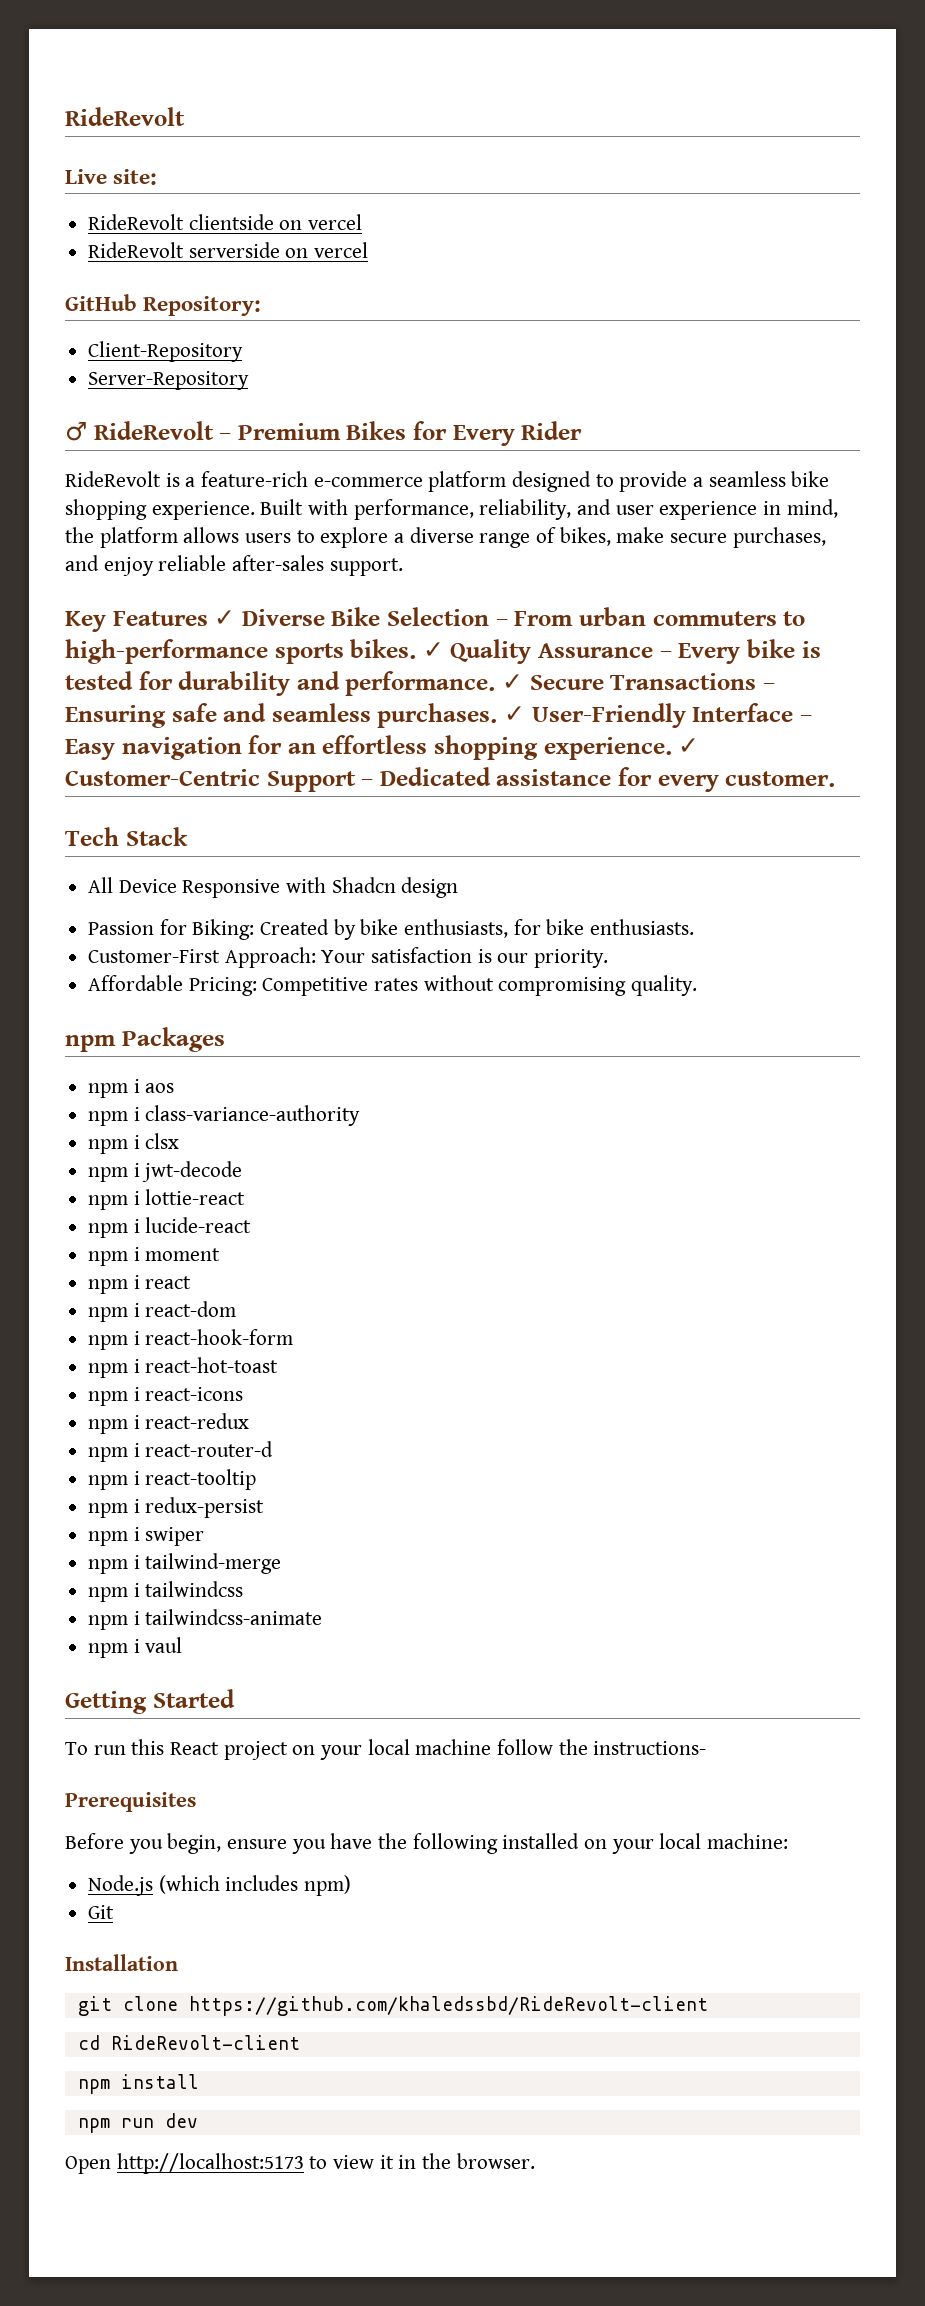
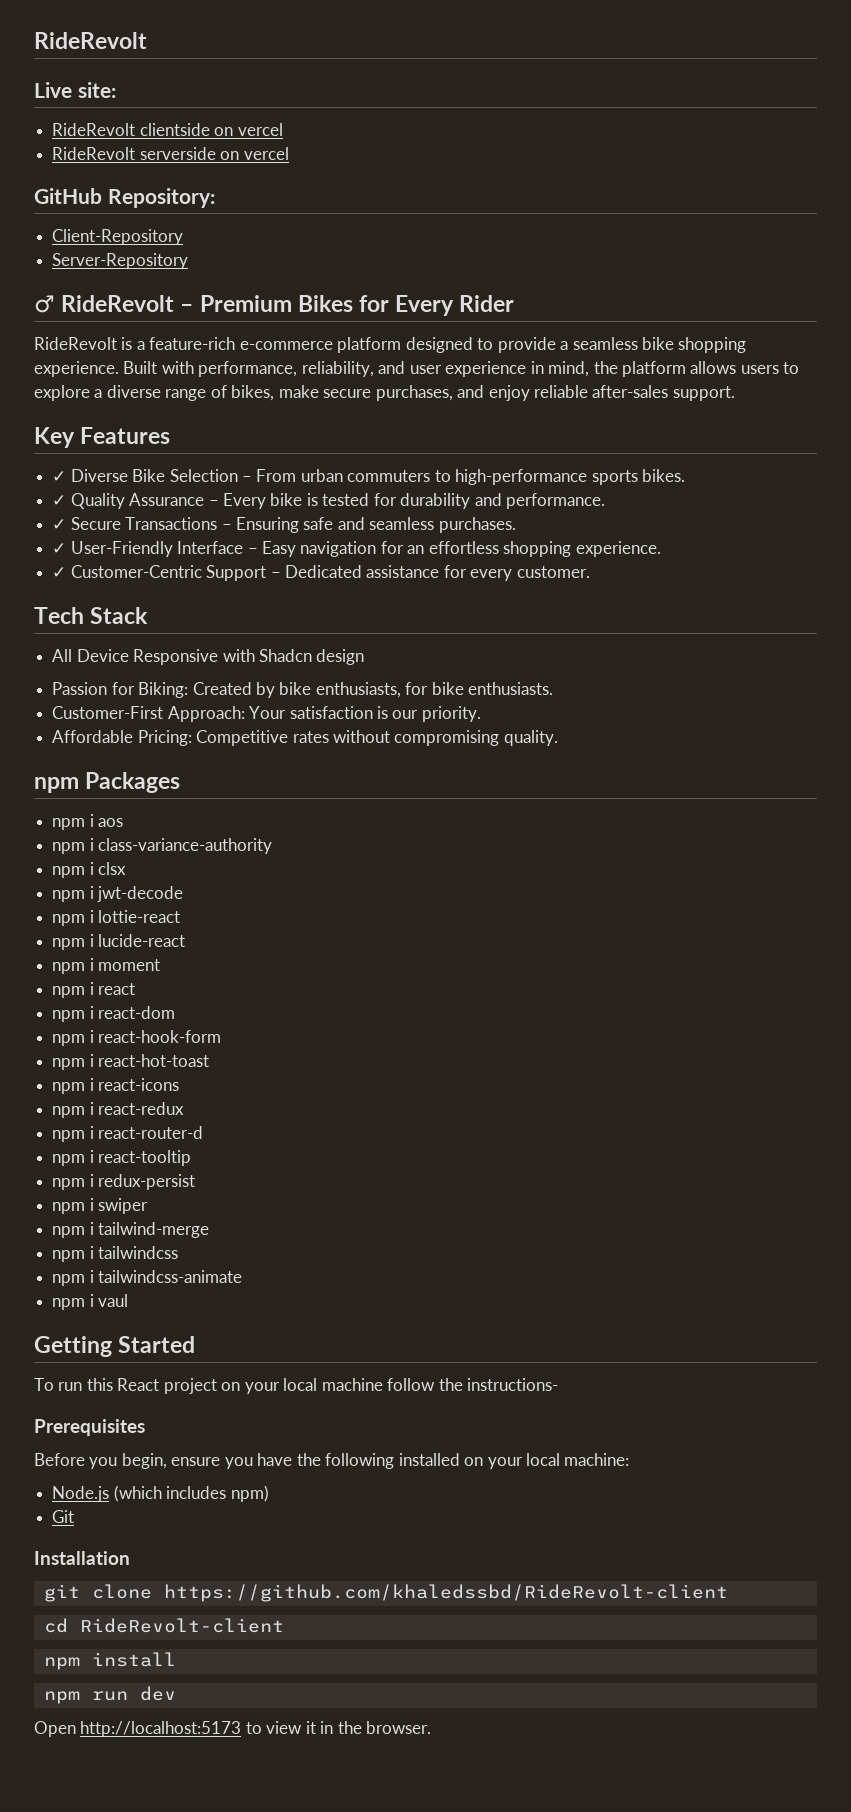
(208, 618) none -> (171, 435) //
(417, 649) none -> (686, 475) //
(496, 683) none -> (606, 501) //
(498, 715) none -> (516, 525) //
(672, 748) none -> (661, 549) //

